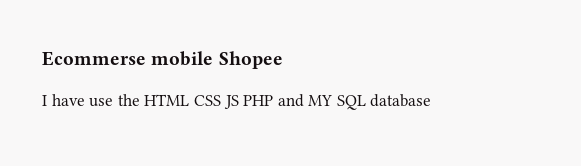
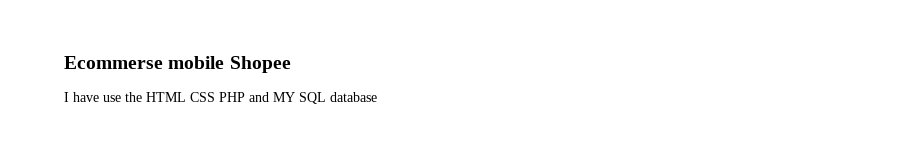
[223,95,239,109] JS -> (215, 97) none

